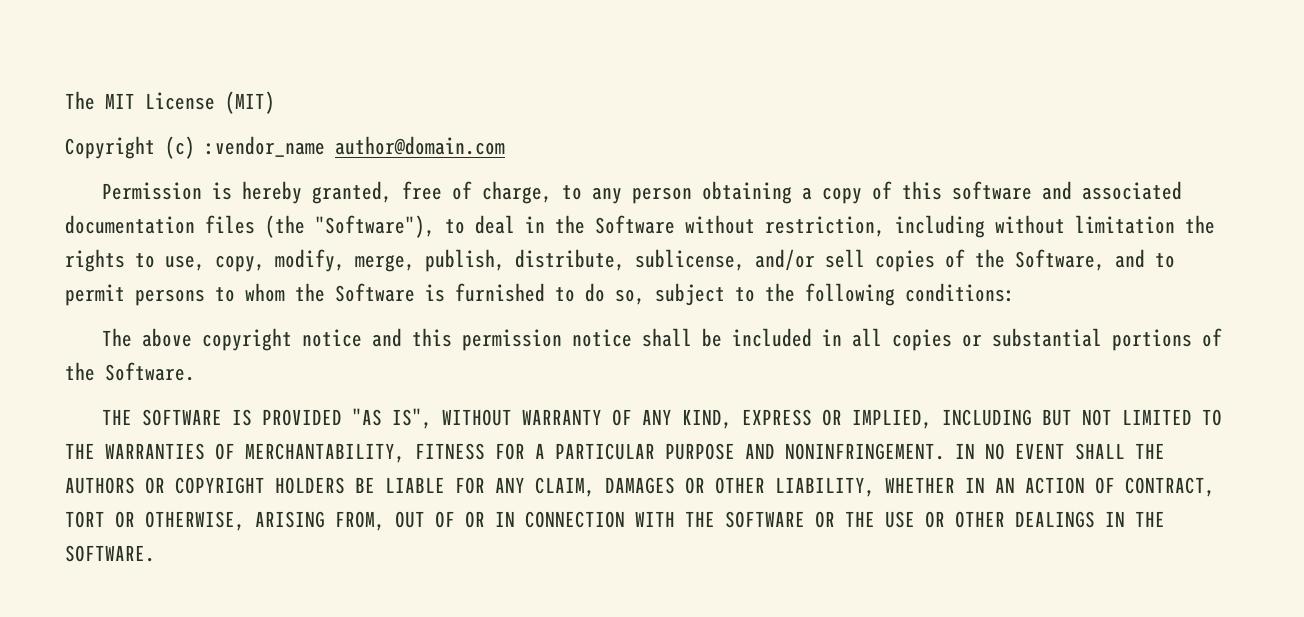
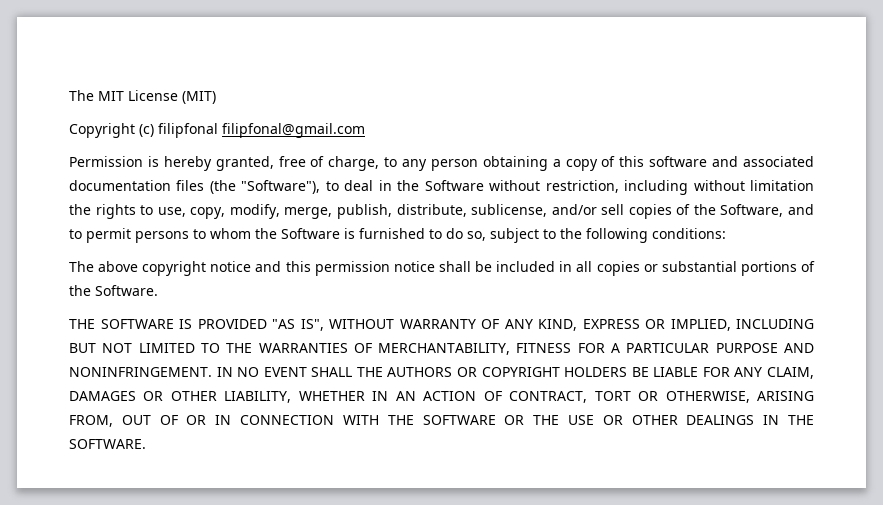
[205,136,505,157] :vendor_name author@domain.com -> [158,123,365,138] filipfonal filipfonal@gmail.com

